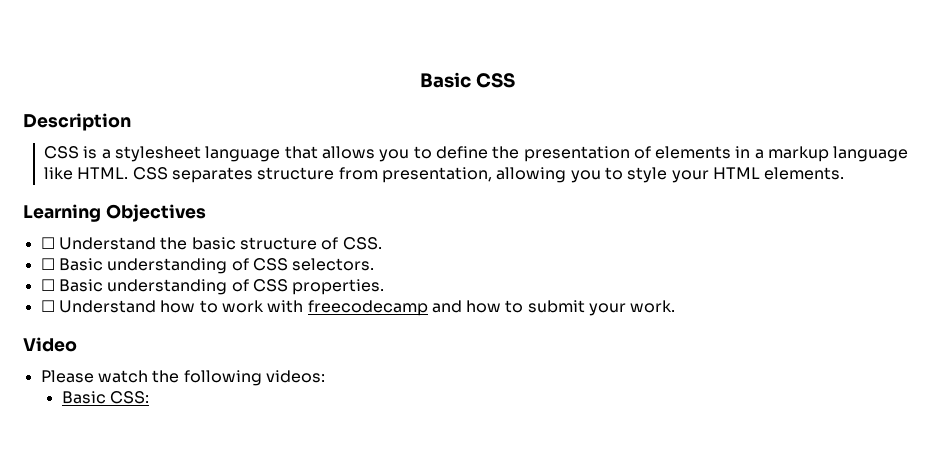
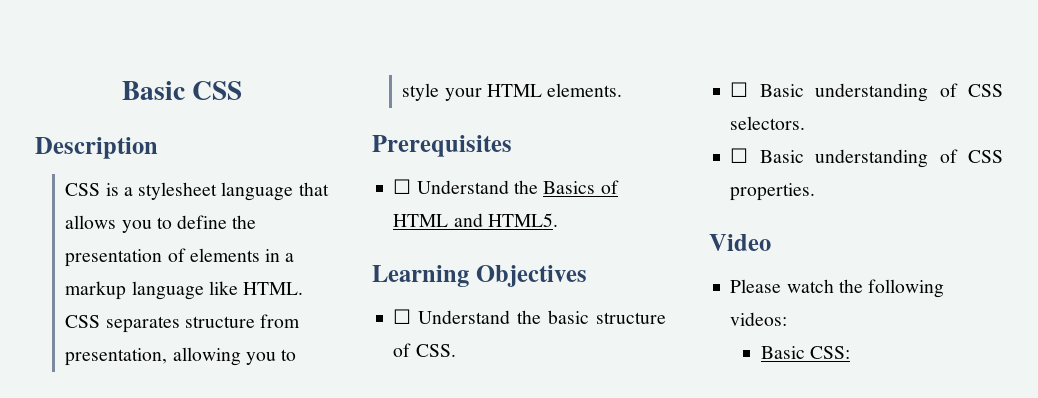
(845, 173) none -> [372,135,512,157] [393,179,619,194] [393,213,558,227] // Prerequisites // ☐ Understand the Basics of HTML and HTML5.
[40,300,676,316] // ☐ Understand how to work with freecodecamp and how to submit your work. -> (816, 192) none

